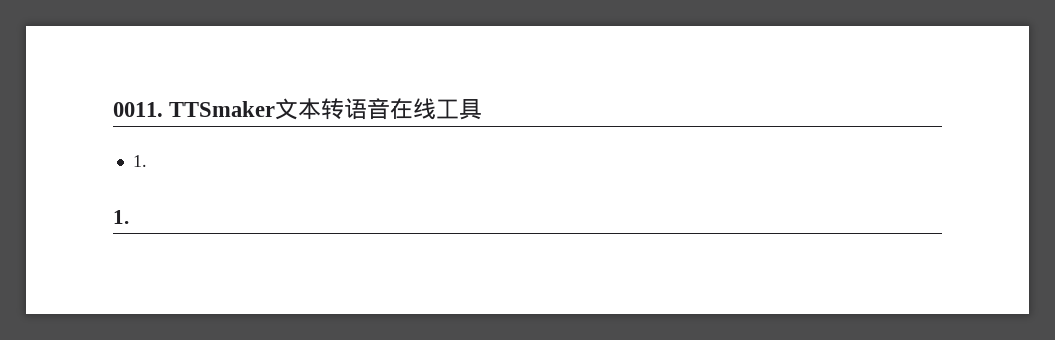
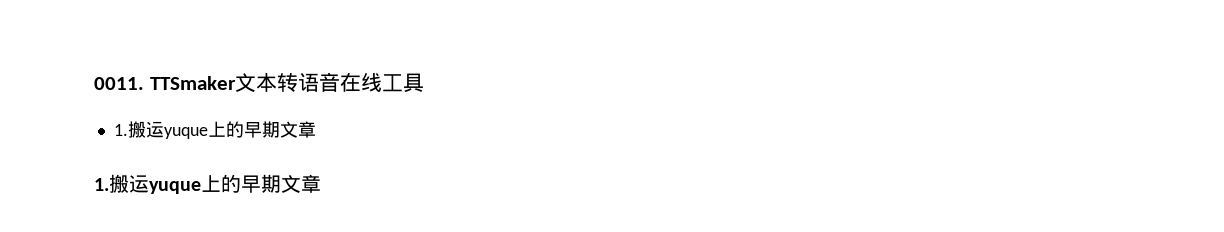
[113,210,129,224] // 1. -> [127,121,316,139] [94,174,321,194] 搬运yuque上的早期文章 // 1.搬运yuque上的早期文章

